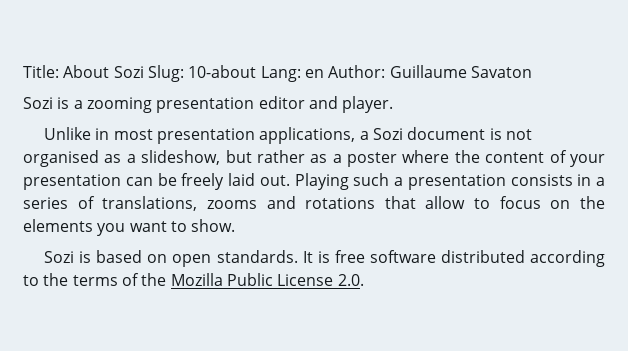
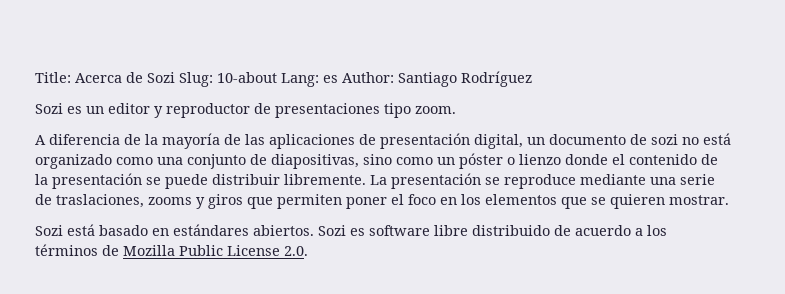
[63,65,110,78] About -> [75,72,143,83] Acerca de
[304,65,532,78] [23,96,394,113] [44,127,532,144] [23,150,605,167] [23,173,605,190] [23,196,605,211] [23,219,236,236] [44,250,606,267] [23,273,167,286] en Author: Guillaume Savaton // Sozi is a zooming presentation editor and player. // Unlike in most presentation applications, a Sozi document is not organised as a slideshow, but rather as a poster where the content of your presentation can be freely laid out. Playing such a presentation consists in a series of translations, zooms and rotations that allow to focus on the elements you want to show. // Sozi is based on open standards. It is free software distributed according to the terms of the -> [323,71,532,87] [35,103,456,118] [35,133,731,149] [35,153,718,169] [35,173,715,189] [35,194,729,209] [35,224,667,236] [35,244,119,256] es Author: Santiago Rodríguez // Sozi es un editor y reproductor de presentaciones tipo zoom. // A diferencia de la mayoría de las aplicaciones de presentación digital, un documento de sozi no está organizado como una conjunto de diapositivas, sino como un póster o lienzo donde el contenido de la presentación se puede distribuir libremente. La presentación se reproduce mediante una serie de traslaciones, zooms y giros que permiten poner el foco en los elementos que se quieren mostrar. // Sozi está basado en estándares abiertos. Sozi es software libre distribuido de acuerdo a los términos de

